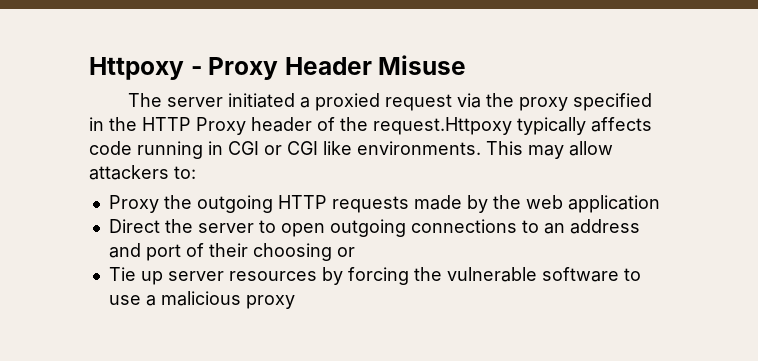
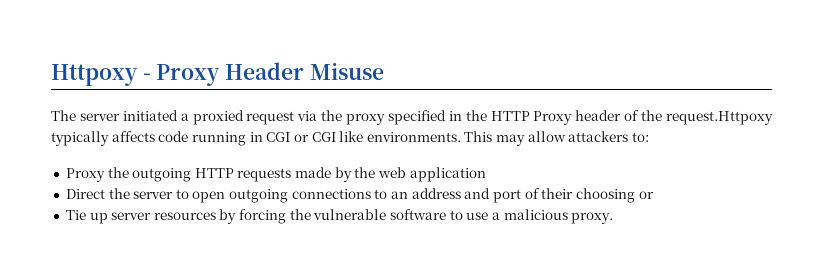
[245,295,295,309] proxy -> [571,212,614,224] proxy.

